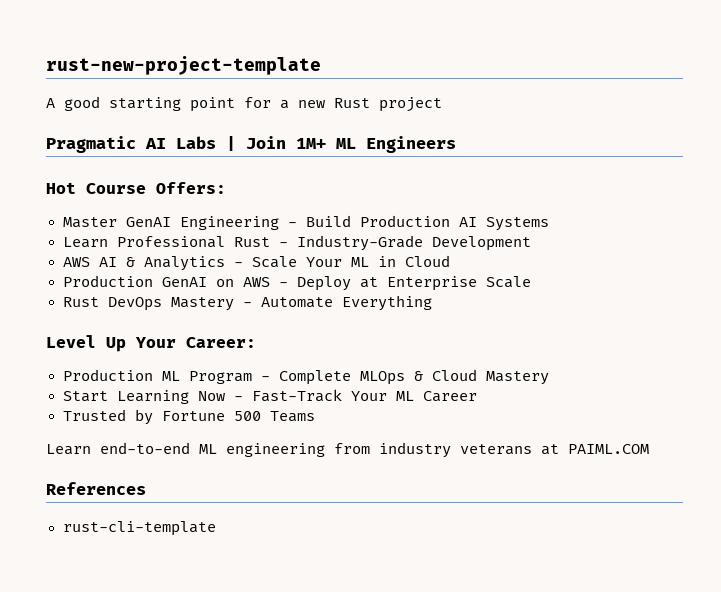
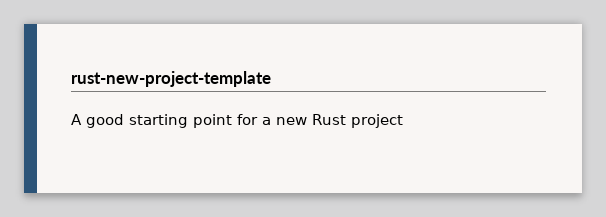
[46,136,456,153] [46,182,226,194] [62,215,549,231] [62,235,531,251] [62,255,450,271] [62,275,531,291] [62,295,432,311] [46,335,256,352] [62,369,549,385] [62,389,477,404] [62,409,315,425] [46,442,649,458] [46,482,146,495] [62,521,216,536] // Pragmatic AI Labs | Join 1M+ ML Engineers // Hot Course Offers: // Master GenAI Engineering - Build Production AI Systems // Learn Professional Rust - Industry-Grade Development // AWS AI & Analytics - Scale Your ML in Cloud // Production GenAI on AWS - Deploy at Enterprise Scale // Rust DevOps Mastery - Automate Everything // Level Up Your Career: // Production ML Program - Complete MLOps & Cloud Mastery // Start Learning Now - Fast-Track Your ML Career // Trusted by Fortune 500 Teams // Learn end-to-end ML engineering from industry veterans at PAIML.COM // References // rust-cli-template -> (403, 121) none

